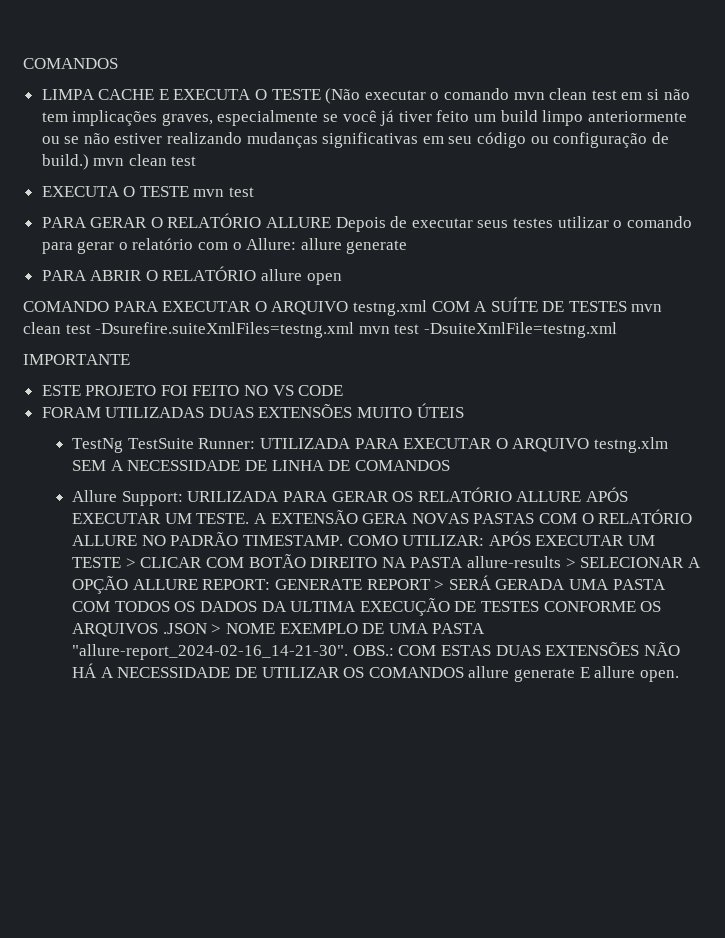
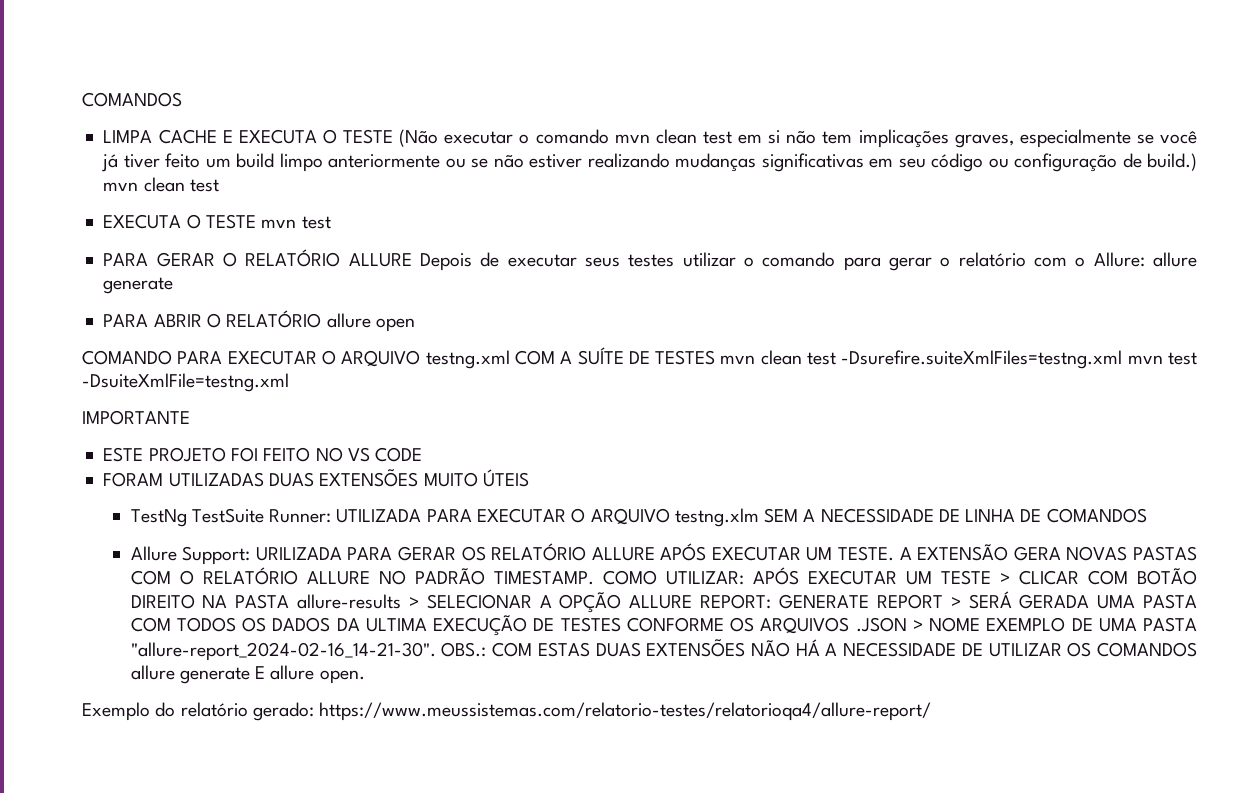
(679, 676) none -> [82,702,932,721] // Exemplo do relatório gerado: https://www.meussistemas.com/relatorio-testes/relatorioqa4/allure-report/

